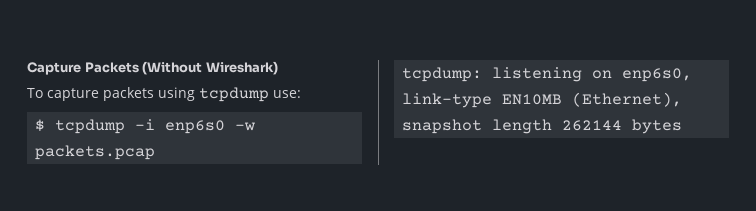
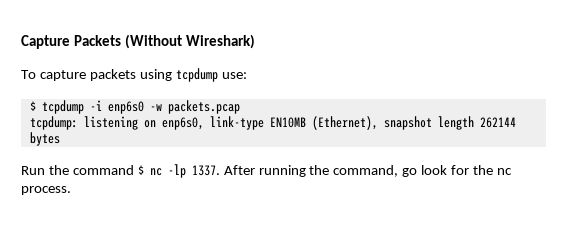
(683, 126) none -> [21,164,512,178] [21,186,71,195] // Run the command $ nc -lp 1337. After running the command, go look for the nc process.

